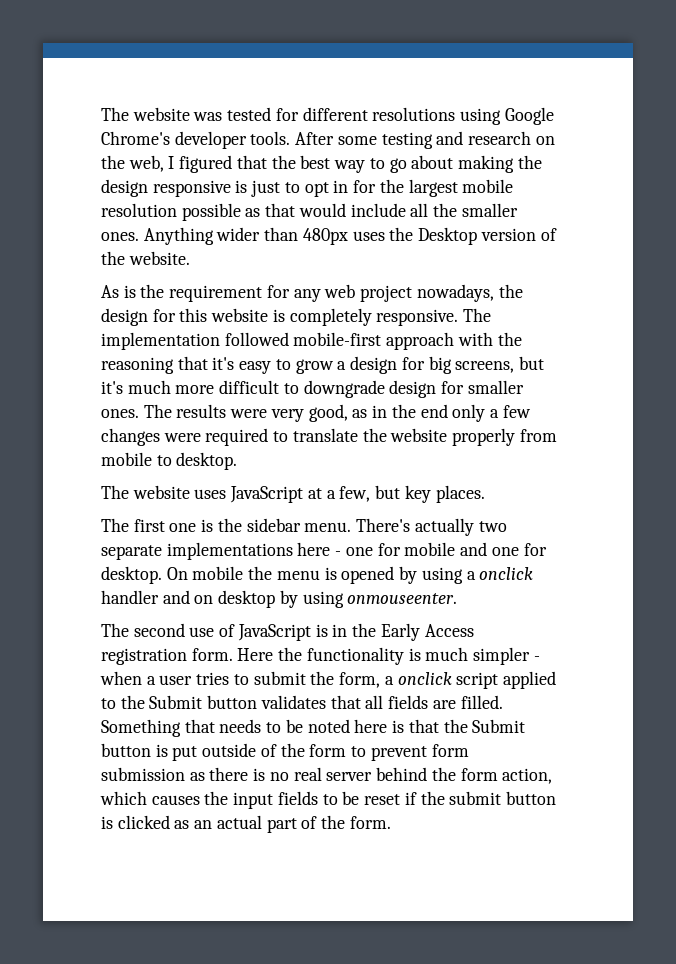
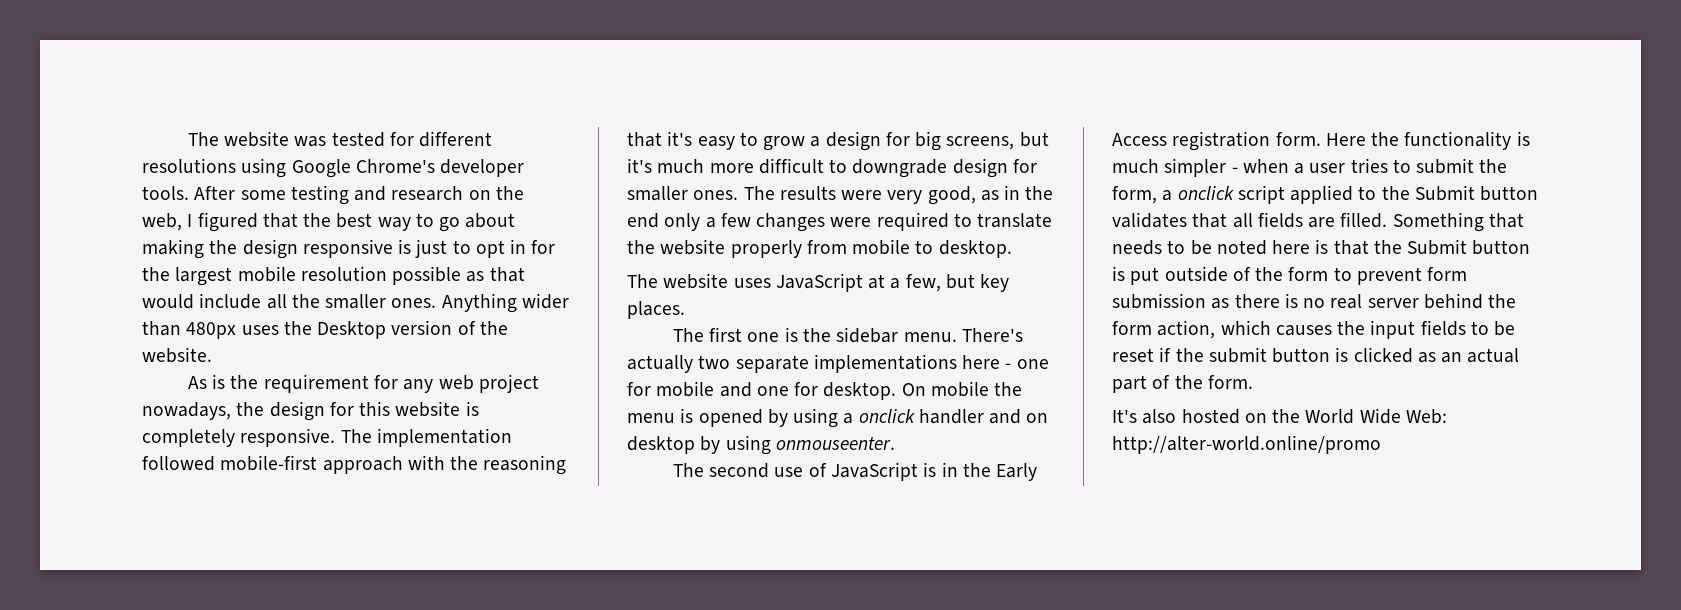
(391, 822) none -> [1112,408,1447,424] [1112,435,1381,454] // It's also hosted on the World Wide Web: http://alter-world.online/promo

